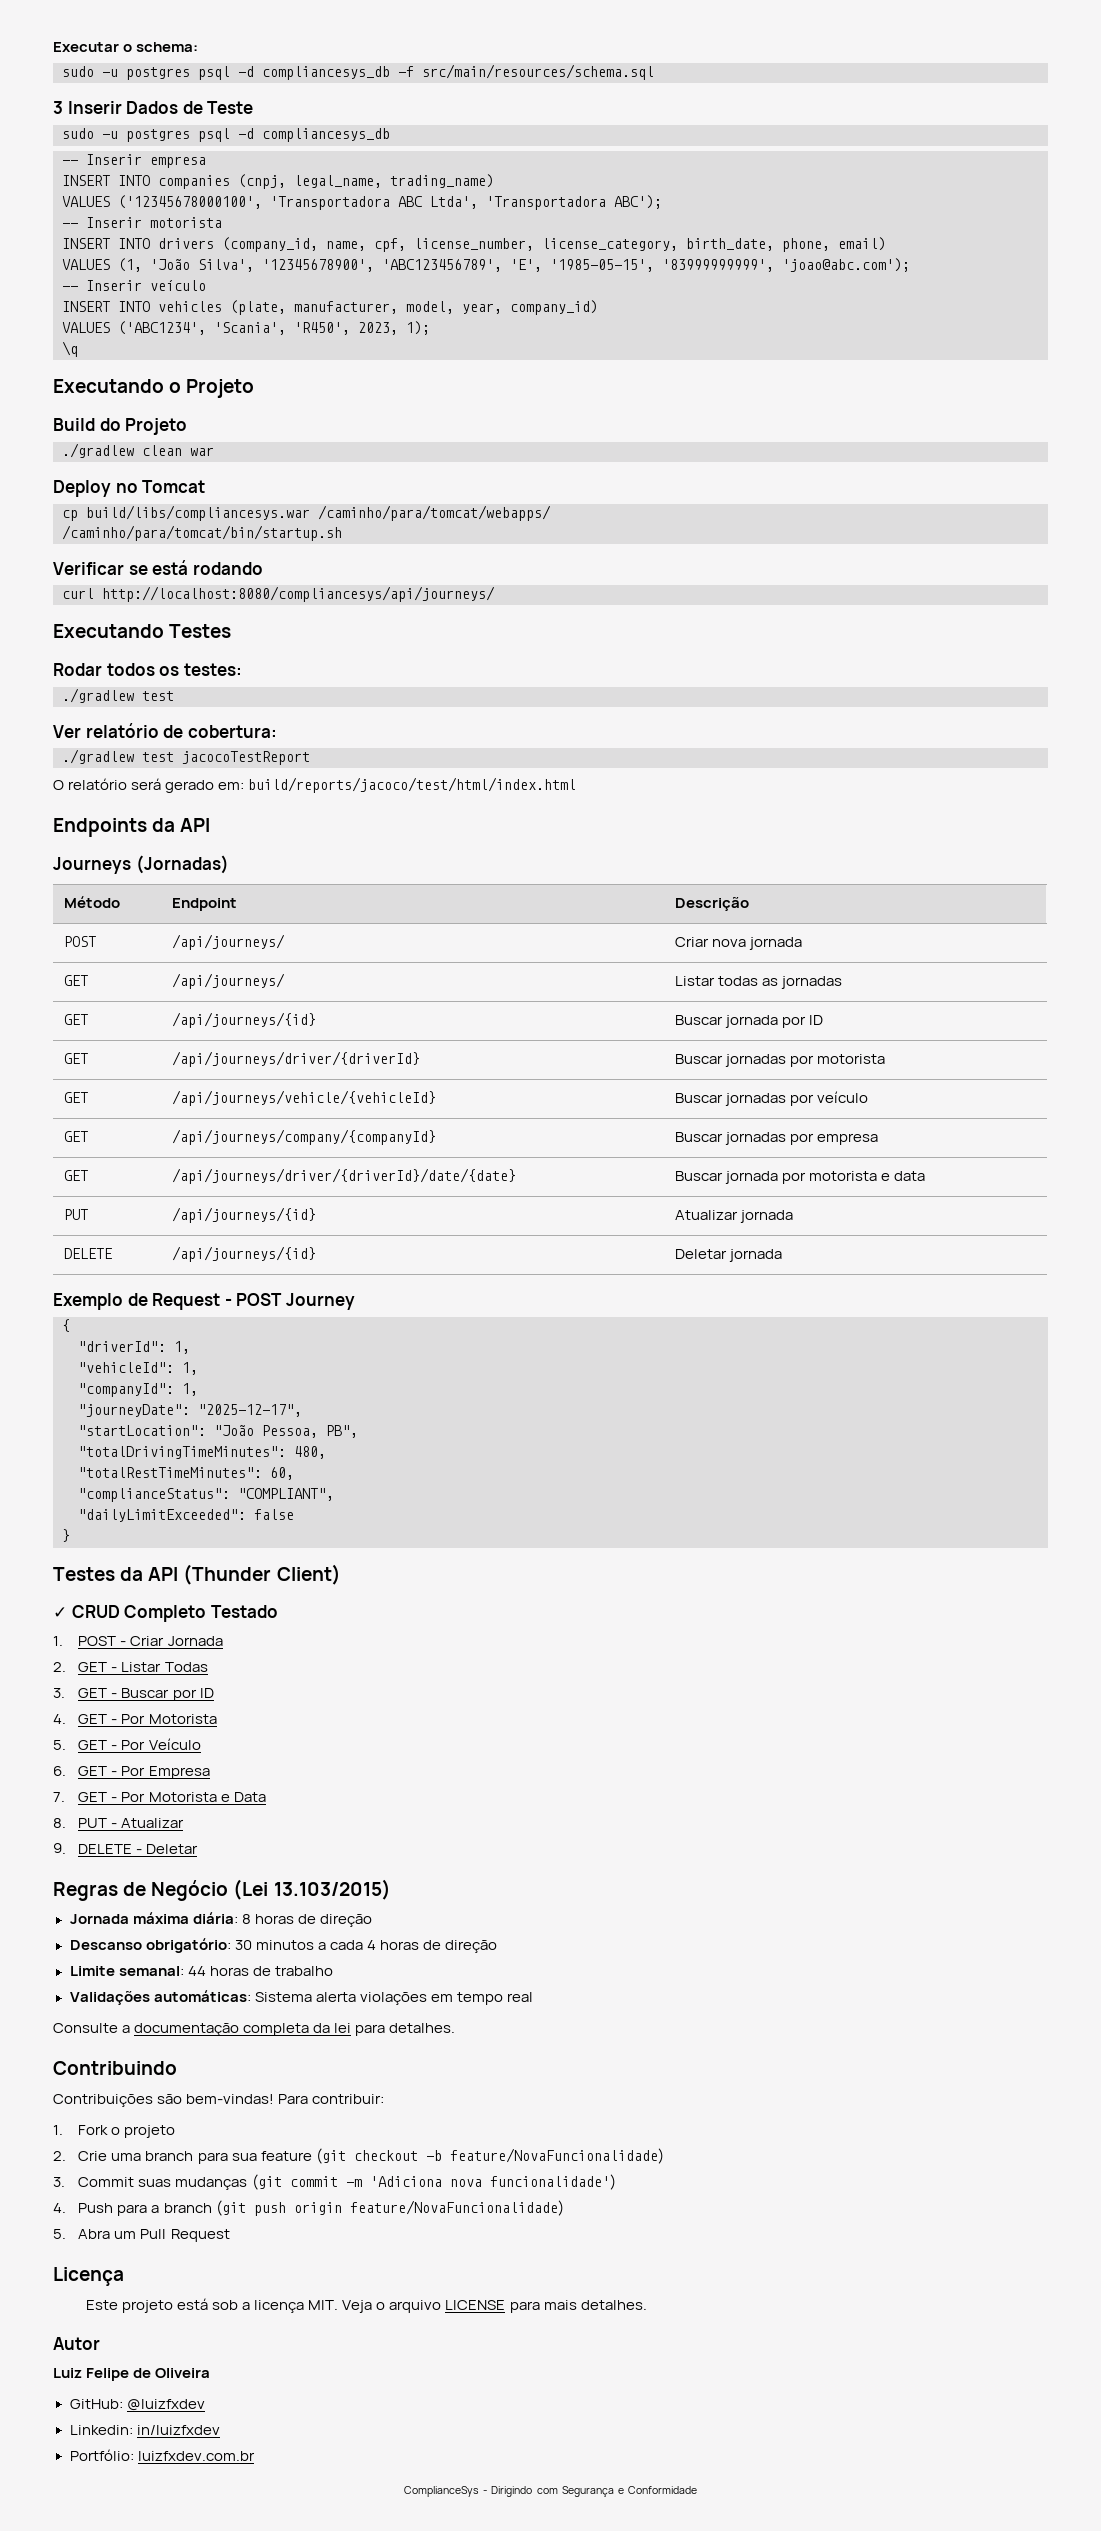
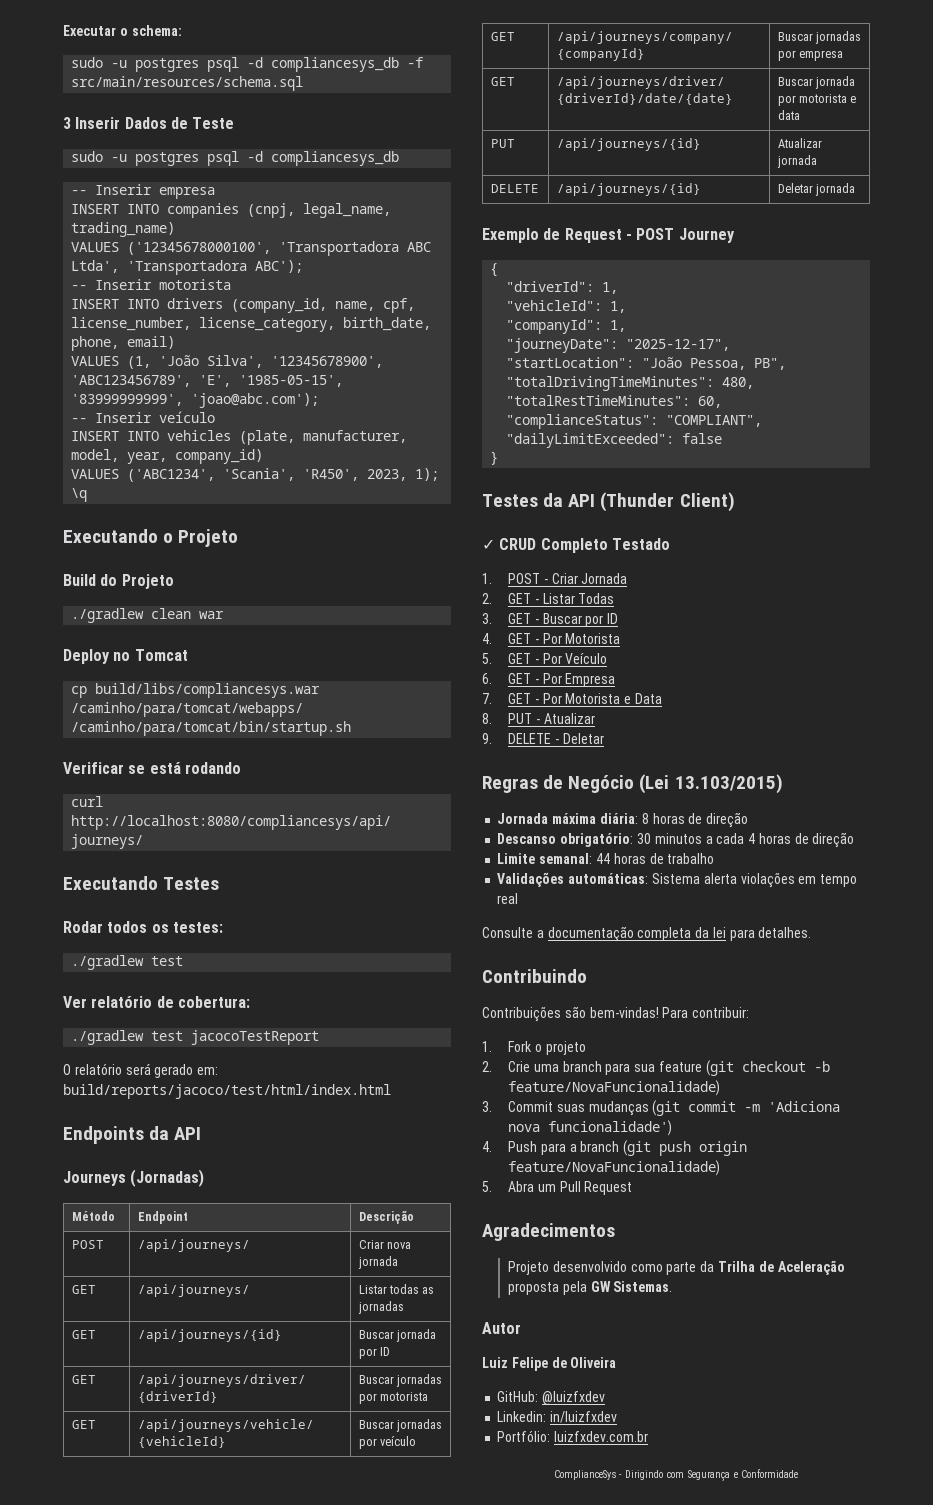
[53,2267,124,2286] [85,2298,647,2313] Licença // Este projeto está sob a licença MIT. Veja o arquivo LICENSE para mais detalhes. -> [482,1223,615,1241] [508,1260,845,1275] [508,1281,673,1295] Agradecimentos // Projeto desenvolvido como parte da Trilha de Aceleração proposta pela GW Sistemas.

